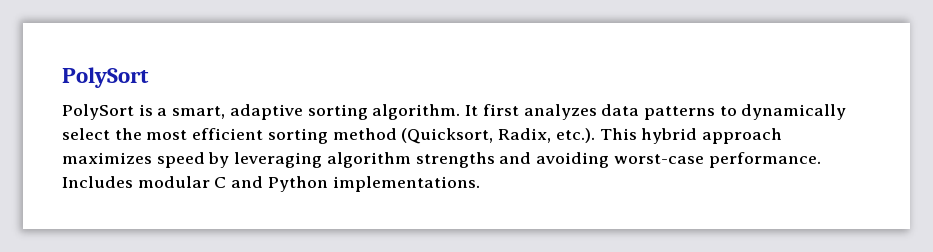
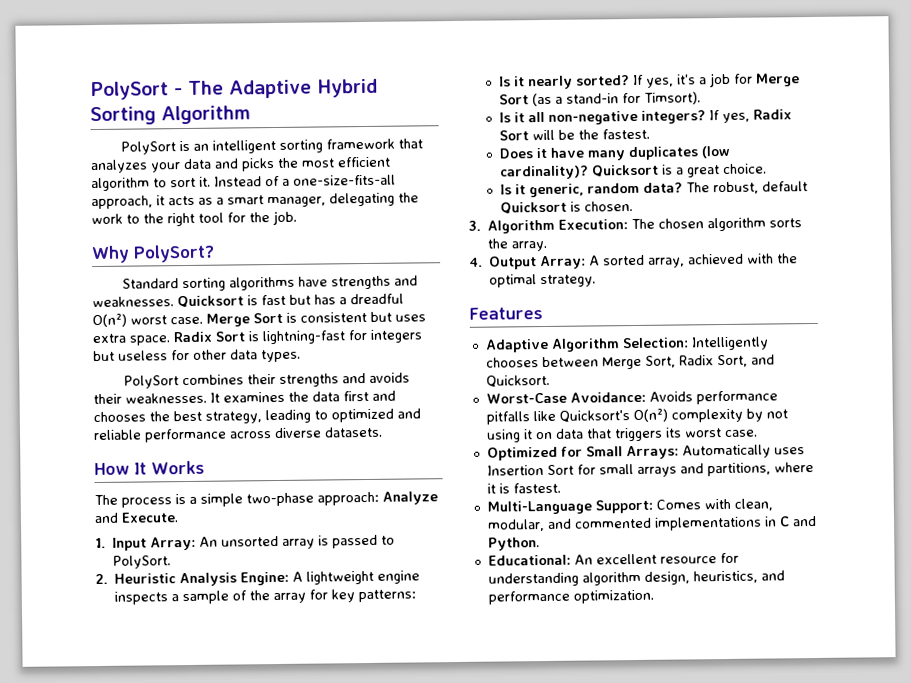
[62,67,149,88] [62,104,847,120] [62,128,782,144] [62,152,821,168] [62,176,480,192] PolySort // PolySort is a smart, adaptive sorting algorithm. It first analyzes data patterns to dynamically select the most efficient sorting method (Quicksort, Radix, etc.). This hybrid approach maximizes speed by leveraging algorithm strengths and avoiding worst-case performance. Includes modular C and Python implementations. -> [90,78,378,101] [90,105,251,126] [120,138,424,155] [90,156,391,174] [91,174,396,192] [91,192,419,210] [91,210,297,227] [91,244,215,264] [122,275,419,292] [92,293,404,308] [92,311,426,328] [92,329,423,346] [93,349,301,363] [123,372,411,389] [93,390,396,405] [93,408,421,424] [93,426,383,443] [94,460,205,476] [94,491,438,508] [94,512,179,524] [95,534,396,551] [112,555,172,569] [95,570,421,587] [114,589,417,605] [499,72,801,90] [499,91,702,107] [499,109,793,125] [499,128,651,141] [499,145,731,161] [500,163,768,180] [500,181,809,198] [500,201,634,214] [468,217,803,234] [487,238,548,252] [469,253,799,270] [489,274,597,288] [469,307,543,320] [484,336,769,353] [485,354,775,370] [485,374,550,388] [485,390,778,405] [485,408,788,425] [485,427,758,443] [486,444,805,461] [486,462,814,477] [486,482,561,494] [486,498,773,515] [486,515,817,532] [487,537,540,551] [487,552,739,566] [487,570,785,587] [487,589,654,605] PolySort - The Adaptive Hybrid Sorting Algorithm // PolySort is an intelligent sorting framework that analyzes your data and picks the most efficient algorithm to sort it. Instead of a one-size-fits-all approach, it acts as a smart manager, delegating the work to the right tool for the job. // Why PolySort? // Standard sorting algorithms have strengths and weaknesses. Quicksort is fast but has a dreadful O(n²) worst case. Merge Sort is consistent but uses extra space. Radix Sort is lightning-fast for integers but useless for other data types. // PolySort combines their strengths and avoids their weaknesses. It examines the data first and chooses the best strategy, leading to optimized and reliable performance across diverse datasets. // How It Works // The process is a simple two-phase approach: Analyze and Execute. // 1. Input Array: An unsorted array is passed to PolySort. // 2. Heuristic Analysis Engine: A lightweight engine inspects a sample of the array for key patterns: // Is it nearly sorted? If yes, it's a job for Merge Sort (as a stand-in for Timsort). // Is it all non-negative integers? If yes, Radix Sort will be the fastest. // Does it have many duplicates (low cardinality)? Quicksort is a great choice. // Is it generic, random data? The robust, default Quicksort is chosen. // 3. Algorithm Execution: The chosen algorithm sorts the array. // 4. Output Array: A sorted array, achieved with the optimal strategy. // Features // Adaptive Algorithm Selection: Intelligently chooses between Merge Sort, Radix Sort, and Quicksort. // Worst-Case Avoidance: Avoids performance pitfalls like Quicksort's O(n²) complexity by not using it on data that triggers its worst case. // Optimized for Small Arrays: Automatically uses Insertion Sort for small arrays and partitions, where it is fastest. // Multi-Language Support: Comes with clean, modular, and commented implementations in C and Python. // Educational: An excellent resource for understanding algorithm design, heuristics, and performance optimization.

